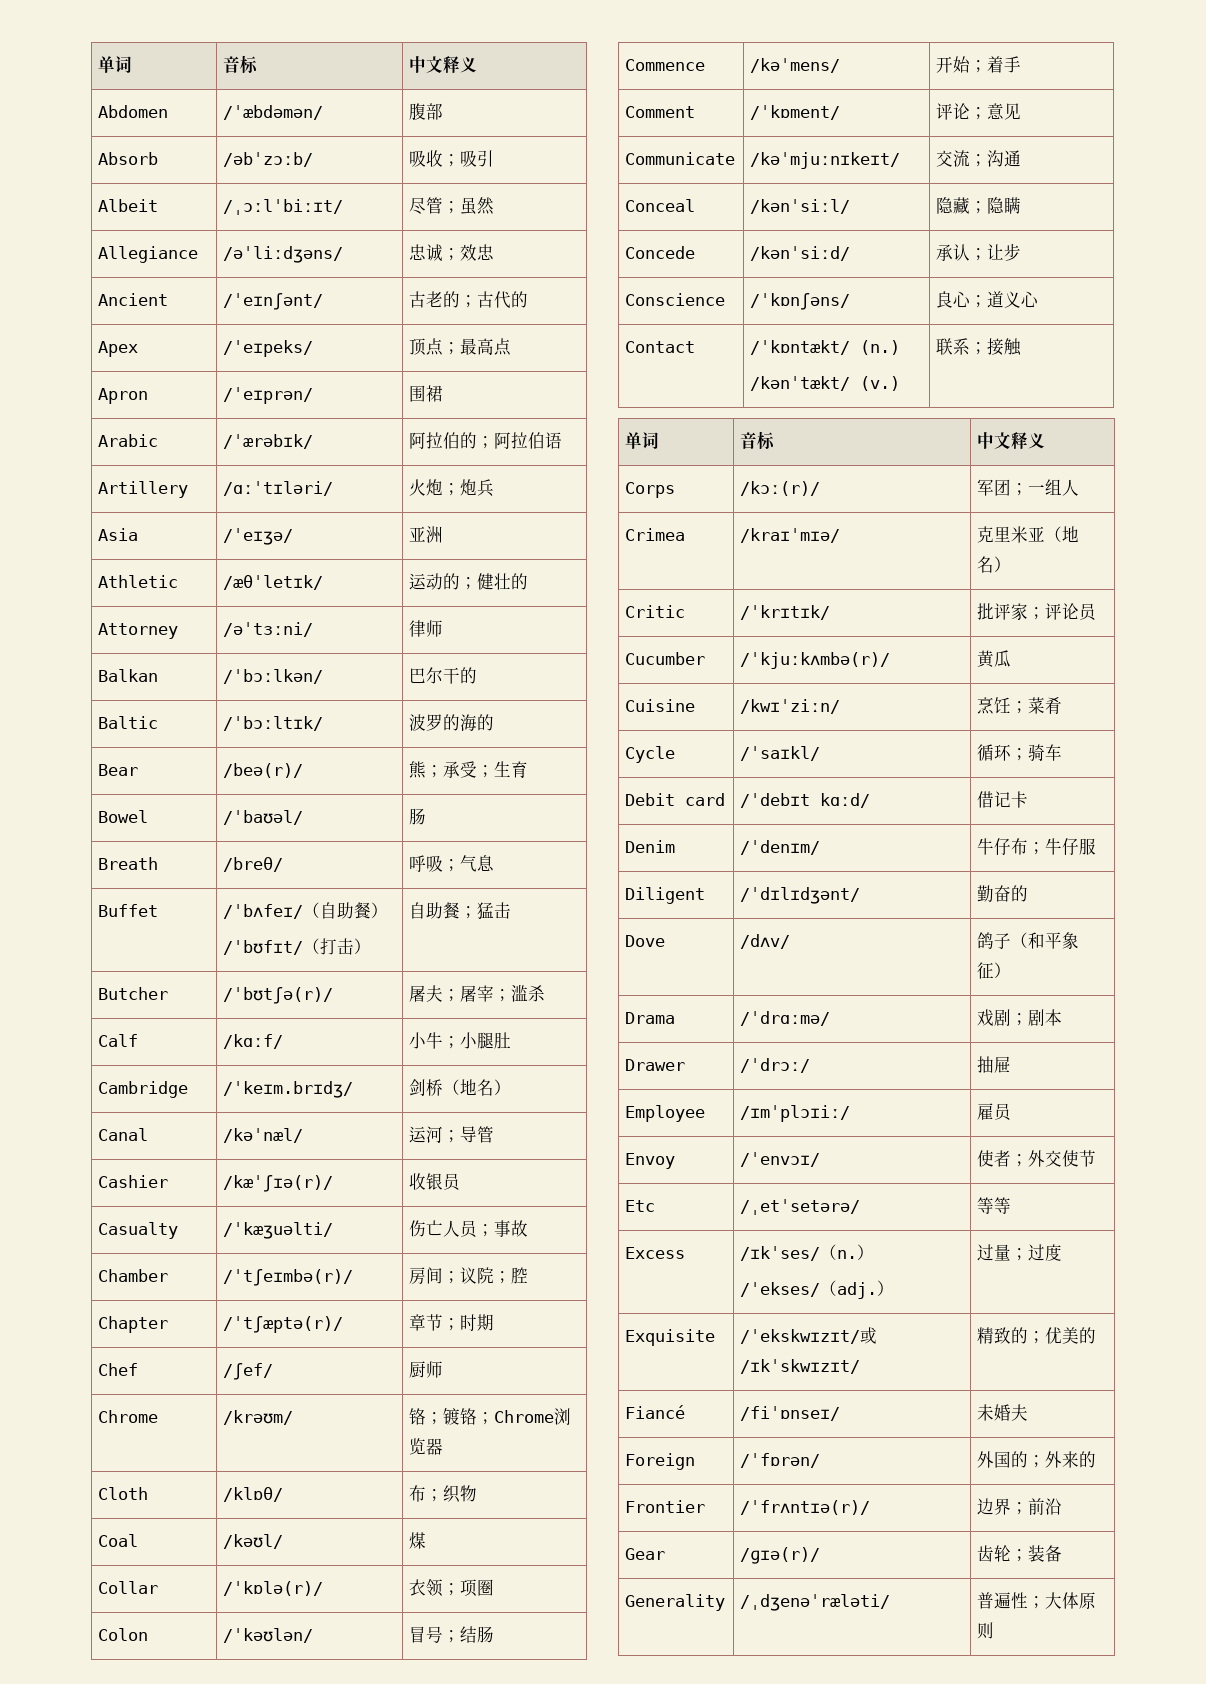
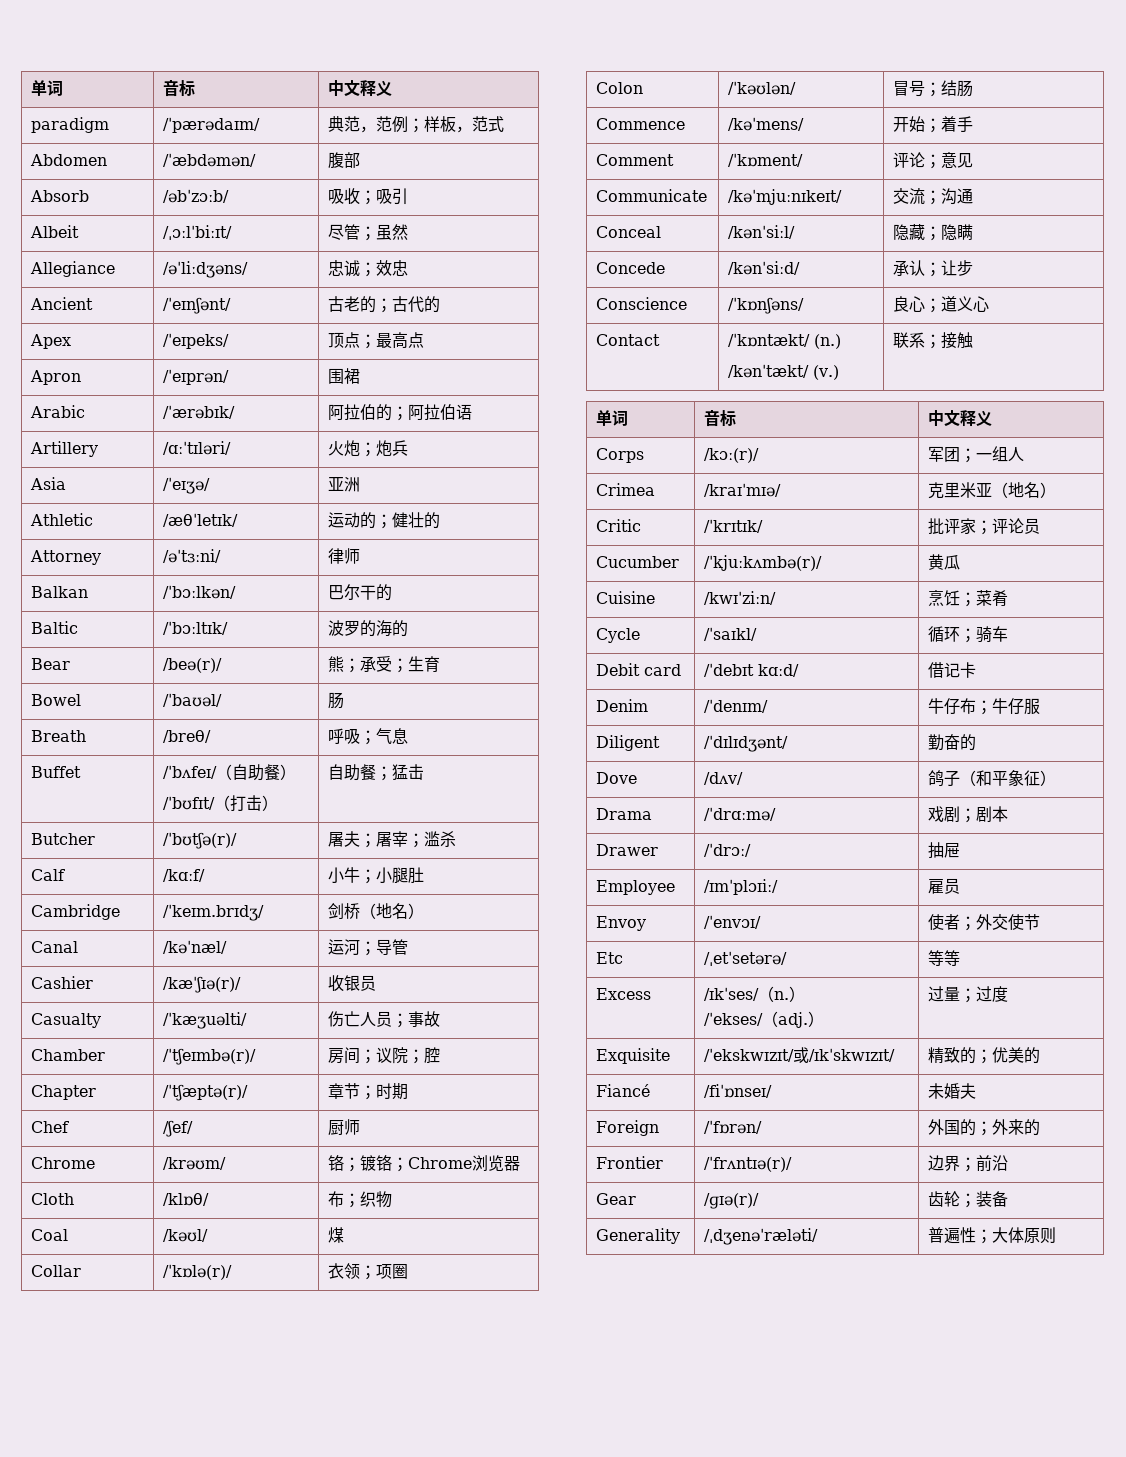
[98,56,133,73] [223,55,259,73] [409,56,478,73] 单词 | 音标 | 中文释义 -> [31,80,64,96] [163,80,196,97] [328,80,393,97] [31,117,110,133] [163,117,261,133] [328,116,505,133] 单词 | 音标 | 中文释义 // paradigm | /ˈpærədaɪm/ | 典范，范例；样板，范式

